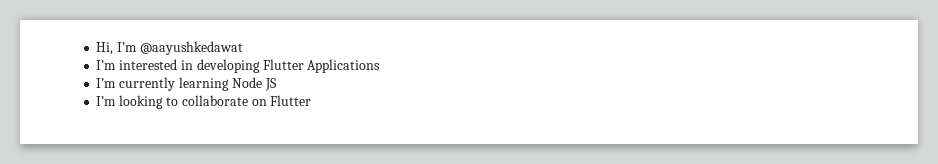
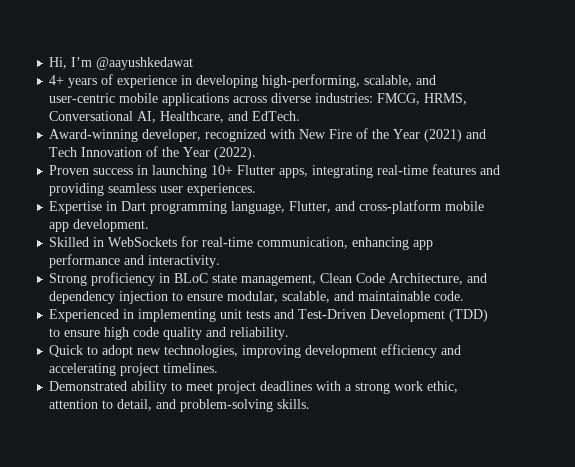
[96,59,381,73] [96,77,277,91] [96,95,312,109] I’m interested in developing Flutter Applications // I’m currently learning Node JS // I’m looking to collaborate on Flutter -> [49,74,437,88] [49,93,468,106] [49,111,301,123] [49,128,487,142] [49,146,257,160] [49,164,501,178] [49,183,257,196] [49,200,485,214] [49,219,150,232] [49,236,434,250] [49,254,221,268] [49,272,488,286] [49,291,465,304] [49,309,489,322] [49,327,290,340] [49,344,462,358] [49,363,219,376] [49,381,459,394] [49,399,311,412] 4+ years of experience in developing high-performing, scalable, and user-centric mobile applications across diverse industries: FMCG, HRMS, Conversational AI, Healthcare, and EdTech. // Award-winning developer, recognized with New Fire of the Year (2021) and Tech Innovation of the Year (2022). // Proven success in launching 10+ Flutter apps, integrating real-time features and providing seamless user experiences. // Expertise in Dart programming language, Flutter, and cross-platform mobile app development. // Skilled in WebSockets for real-time communication, enhancing app performance and interactivity. // Strong proficiency in BLoC state management, Clean Code Architecture, and dependency injection to ensure modular, scalable, and maintainable code. // Experienced in implementing unit tests and Test-Driven Development (TDD) to ensure high code quality and reliability. // Quick to adopt new technologies, improving development efficiency and accelerating project timelines. // Demonstrated ability to meet project deadlines with a strong work ethic, attention to detail, and problem-solving skills.

